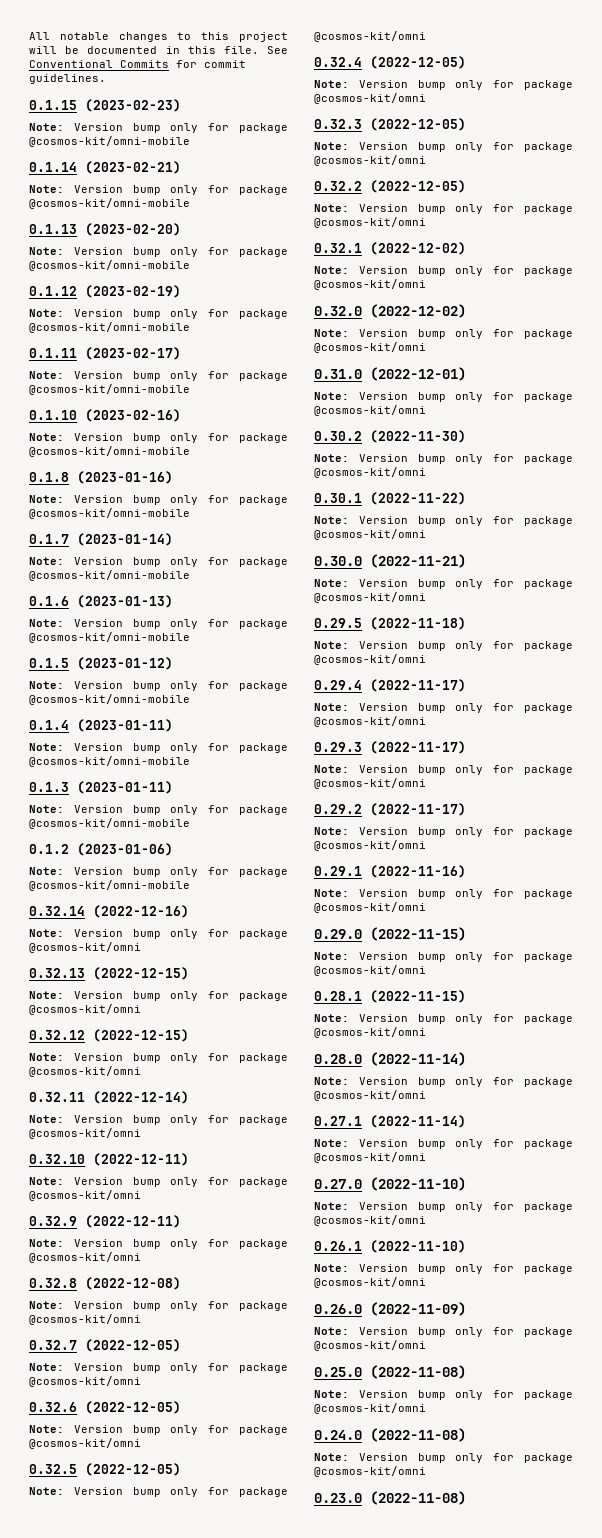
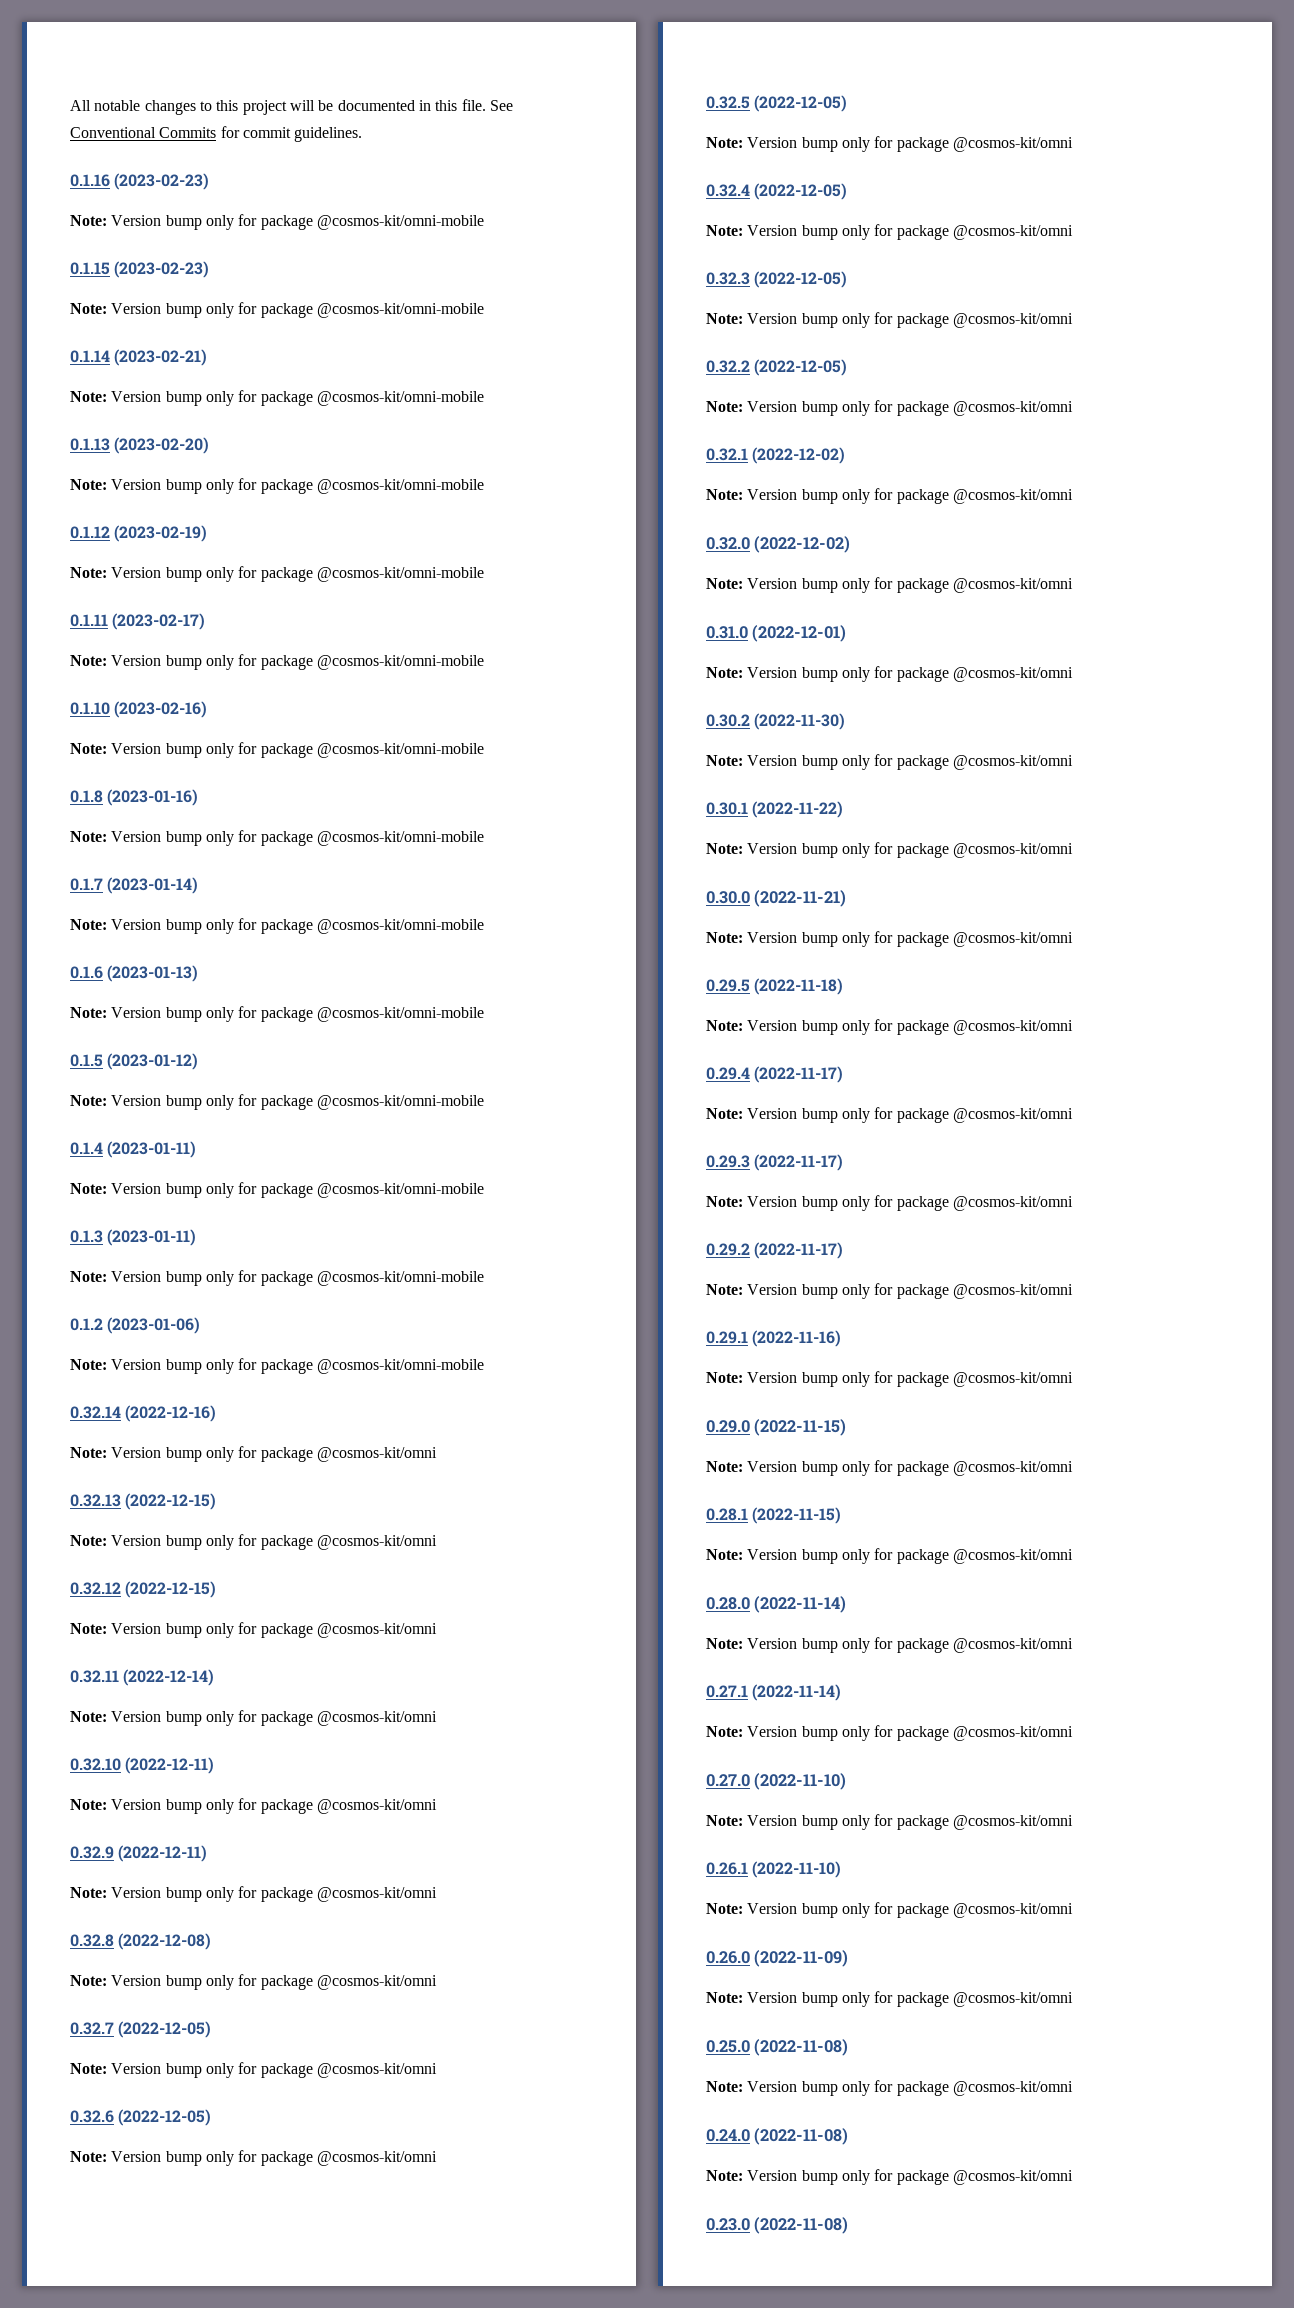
(106, 79) none -> [70,173,210,190] [70,214,484,230] // 0.1.16 (2023-02-23) // Note: Version bump only for package @cosmos-kit/omni-mobile

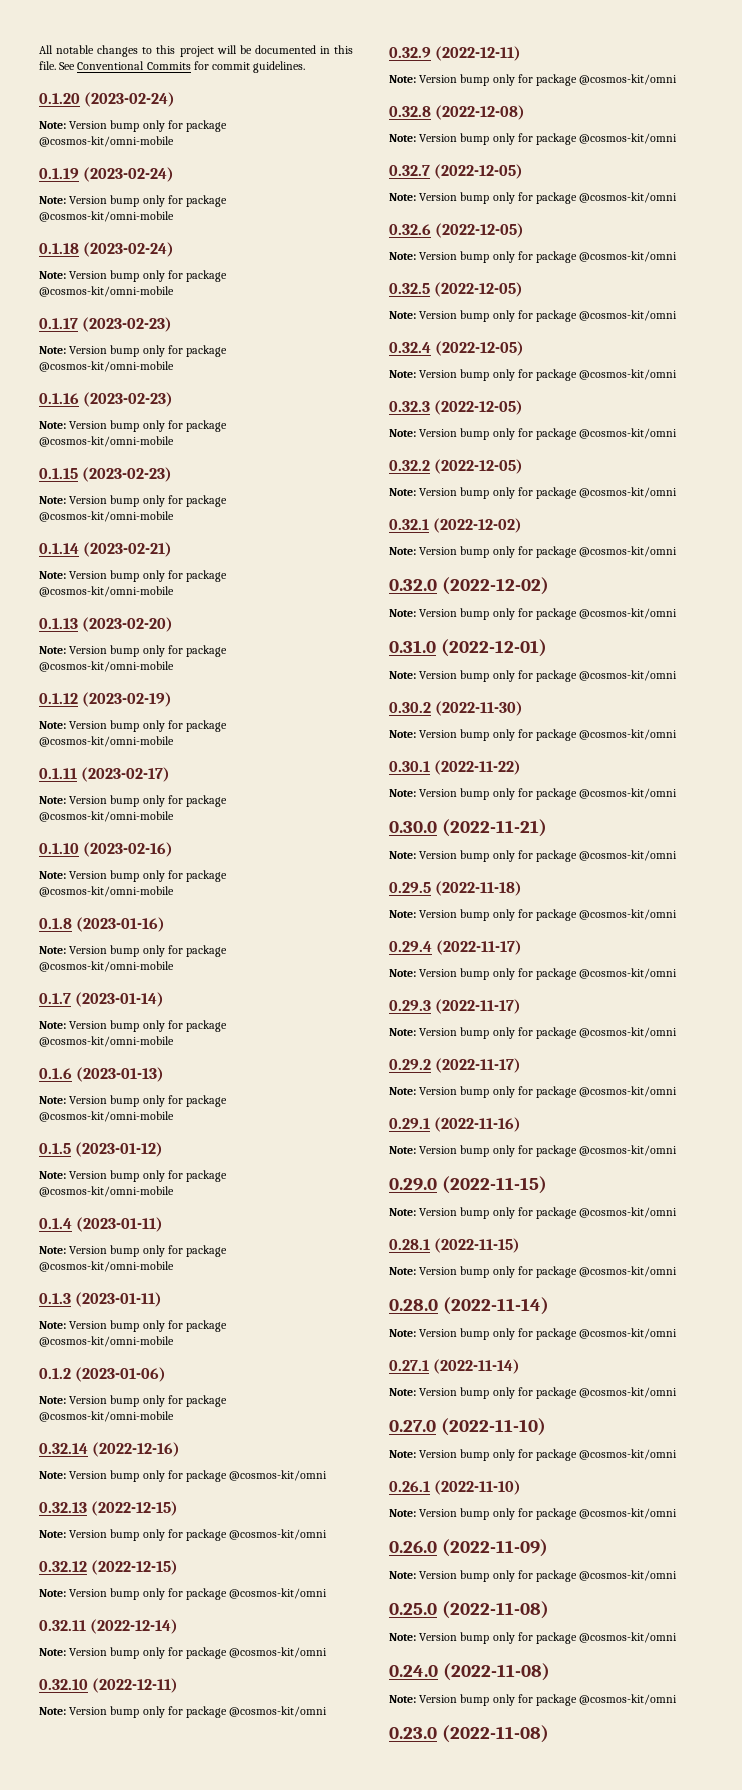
(363, 134) none -> [39,92,176,107] [39,120,228,132] [39,136,174,147] [39,167,175,182] [39,195,228,207] [39,211,174,222] [39,242,175,257] [39,270,228,282] [39,286,174,297] [39,317,173,332] [39,345,228,357] [39,361,174,372] // 0.1.20 (2023-02-24) // Note: Version bump only for package @cosmos-kit/omni-mobile // 0.1.19 (2023-02-24) // Note: Version bump only for package @cosmos-kit/omni-mobile // 0.1.18 (2023-02-24) // Note: Version bump only for package @cosmos-kit/omni-mobile // 0.1.17 (2023-02-23) // Note: Version bump only for package @cosmos-kit/omni-mobile

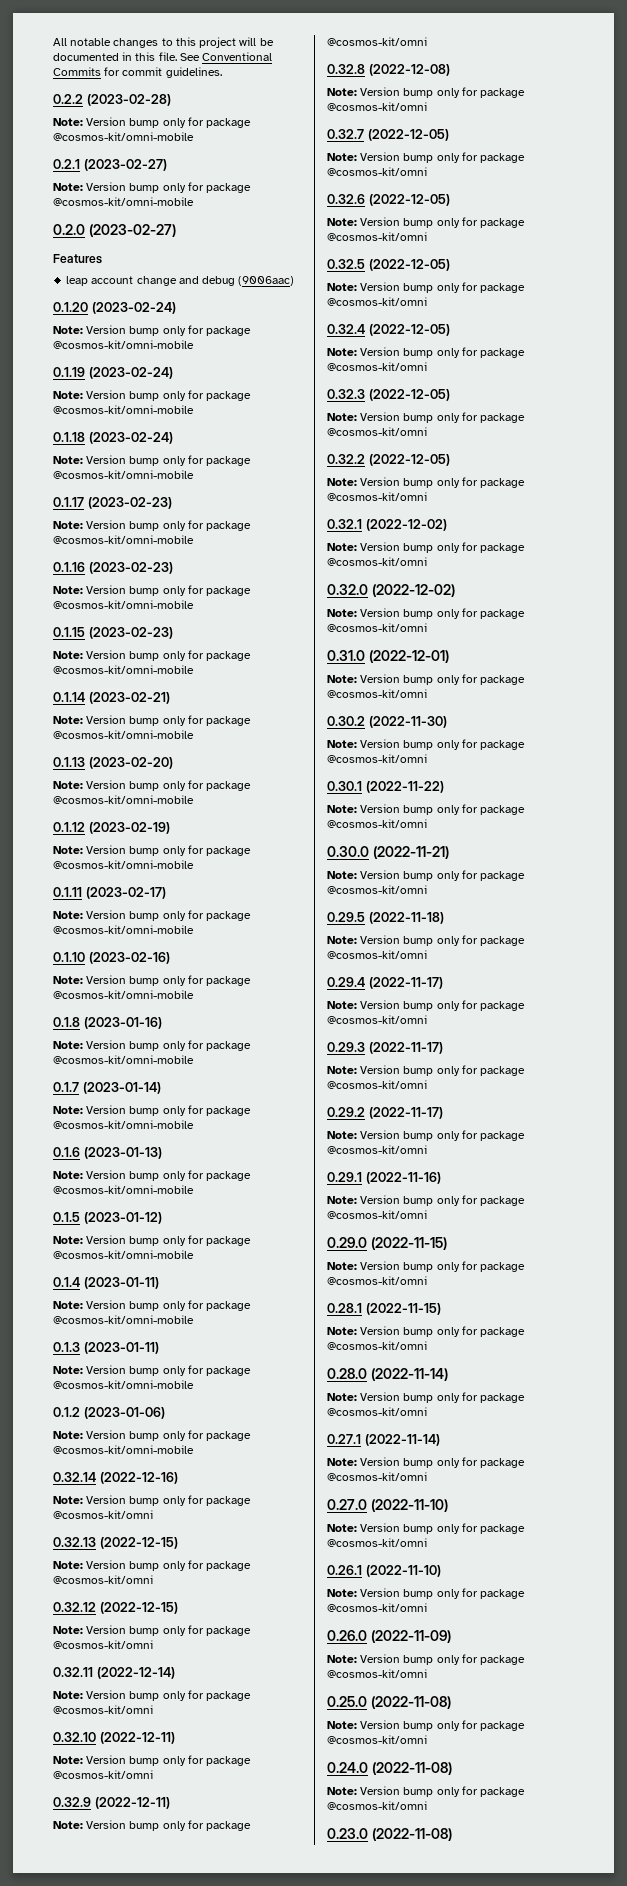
(306, 67) none -> [53,94,171,106] [53,117,252,128] [53,132,194,141] [53,159,167,171] [53,182,252,193] [53,197,194,206] [53,224,176,237] [53,254,102,264] [66,276,295,286] // 0.2.2 (2023-02-28) // Note: Version bump only for package @cosmos-kit/omni-mobile // 0.2.1 (2023-02-27) // Note: Version bump only for package @cosmos-kit/omni-mobile // 0.2.0 (2023-02-27) // Features // leap account change and debug (9006aac)

